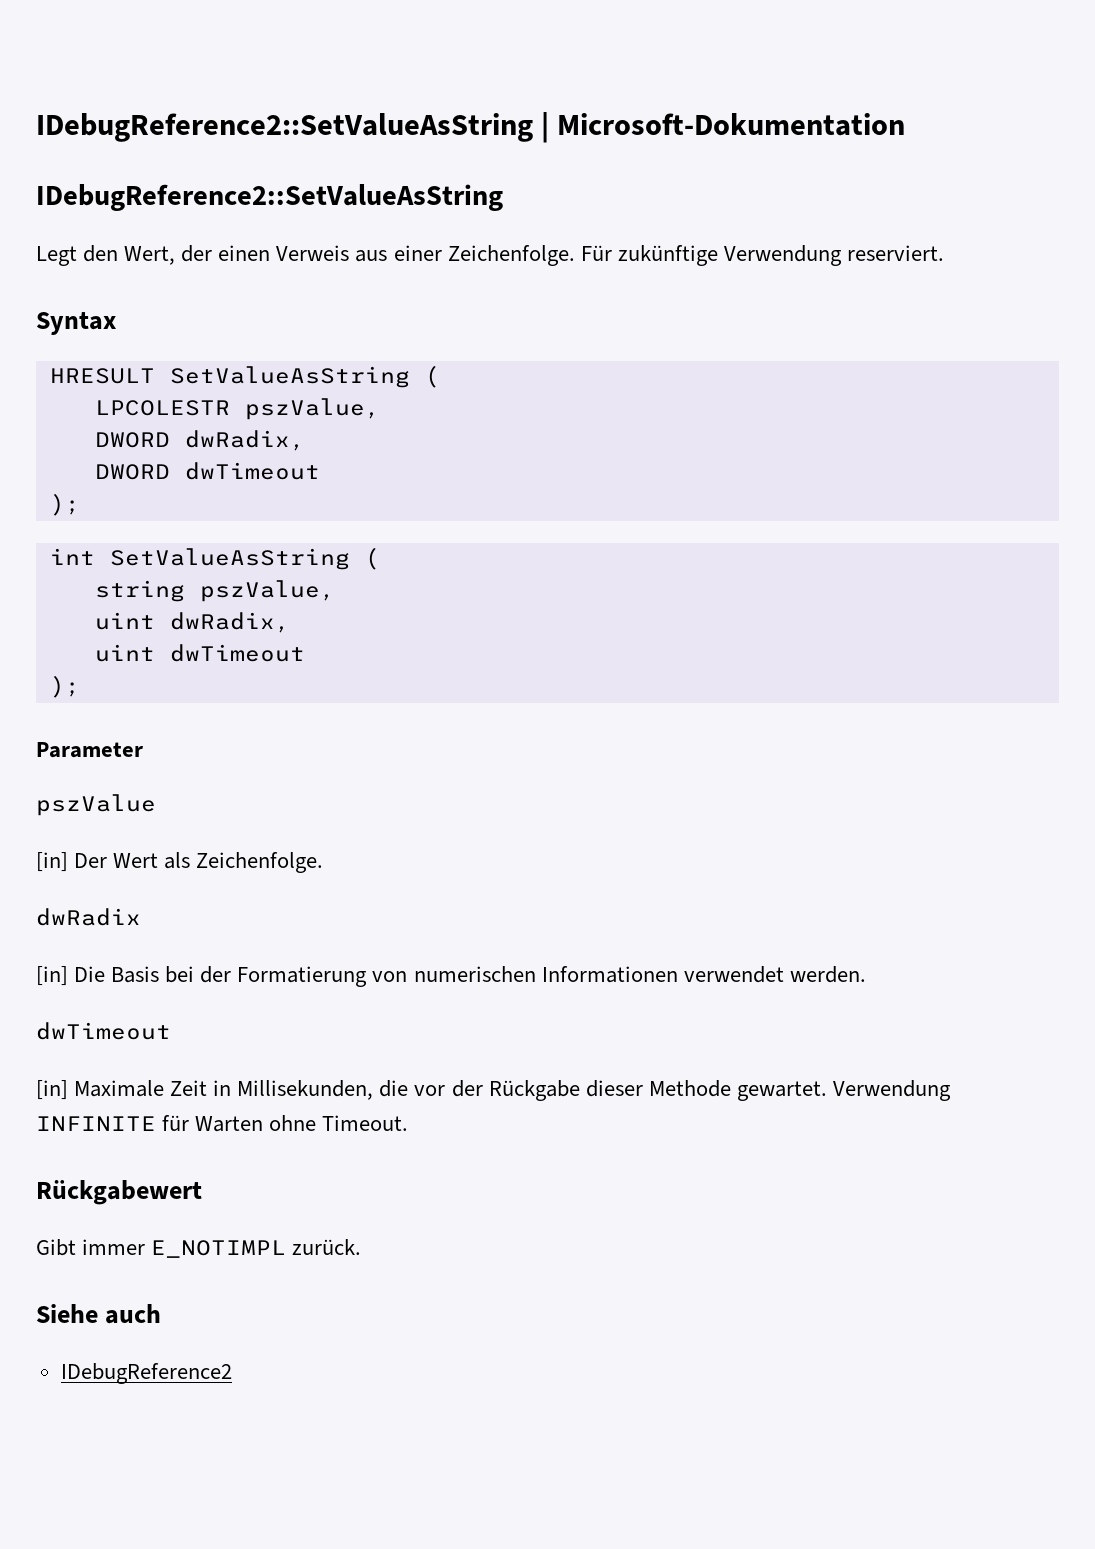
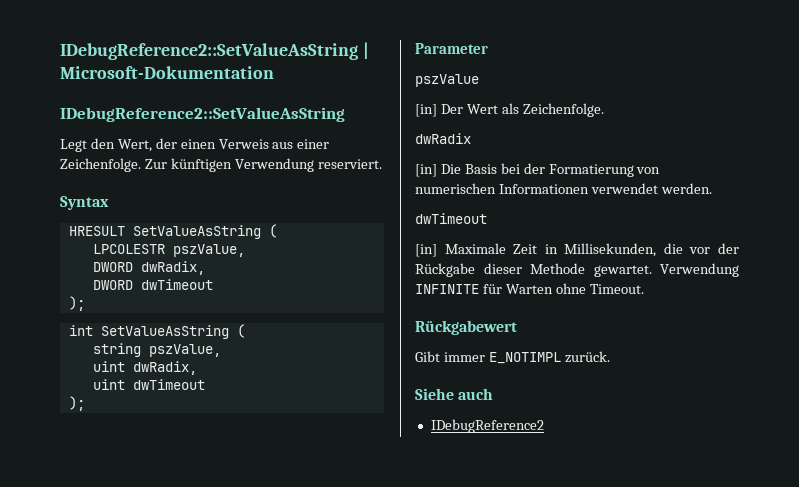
[580,245,718,266] Für zukünftige -> [144,158,232,172] Zur künftigen

